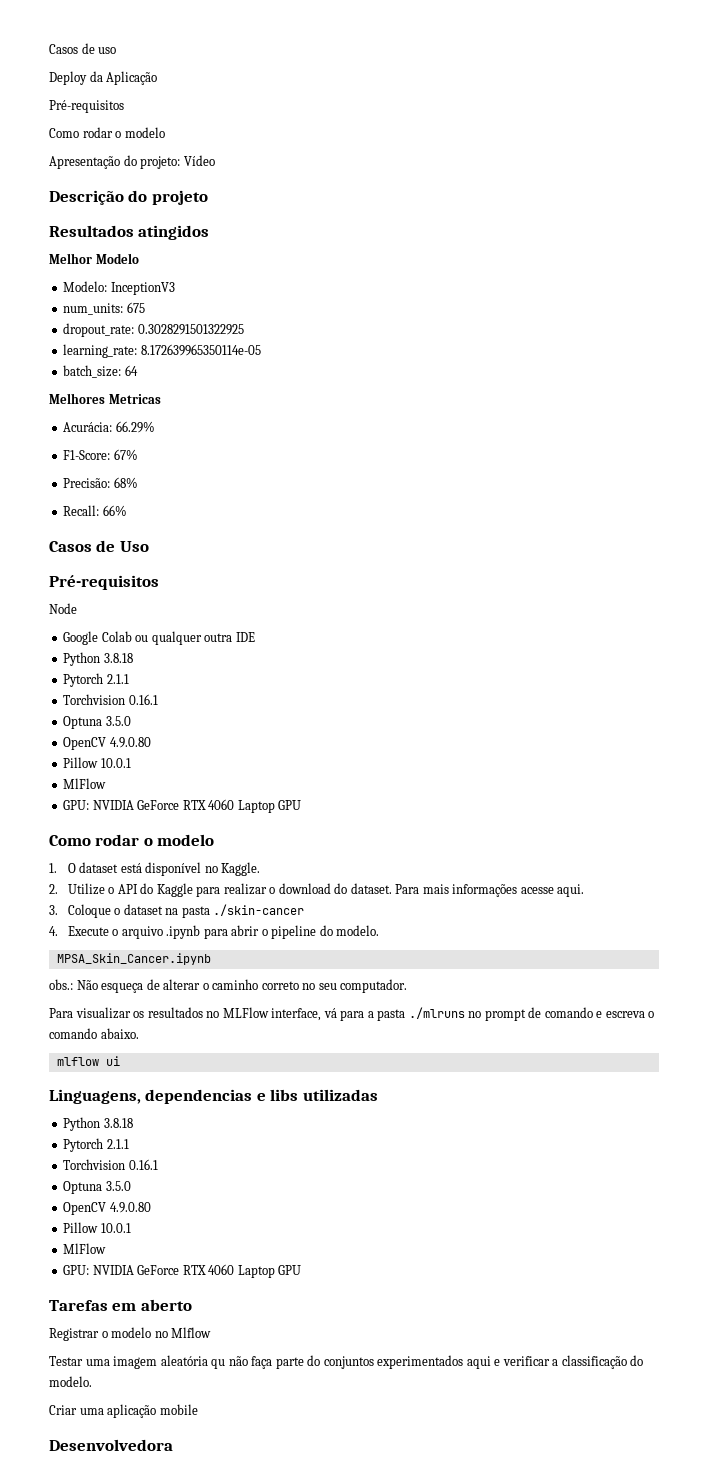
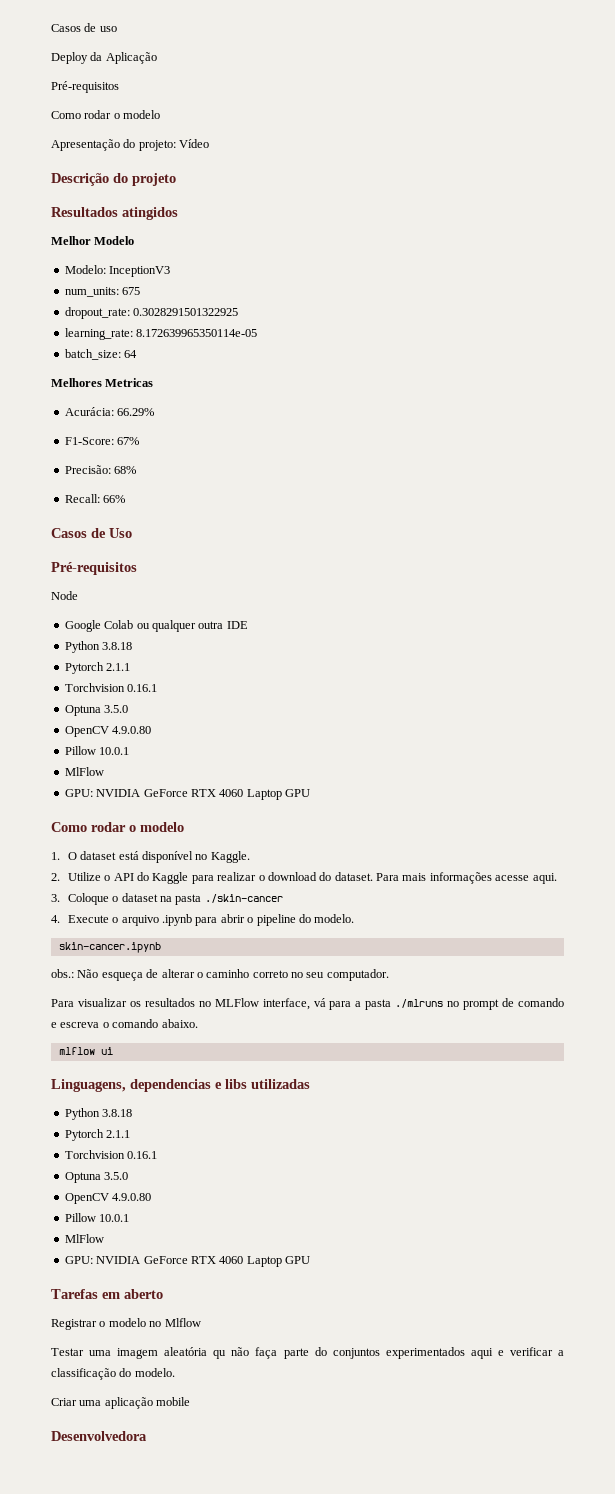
[56,953,211,965] MPSA_Skin_Cancer.ipynb -> [58,942,161,953] skin-cancer.ipynb

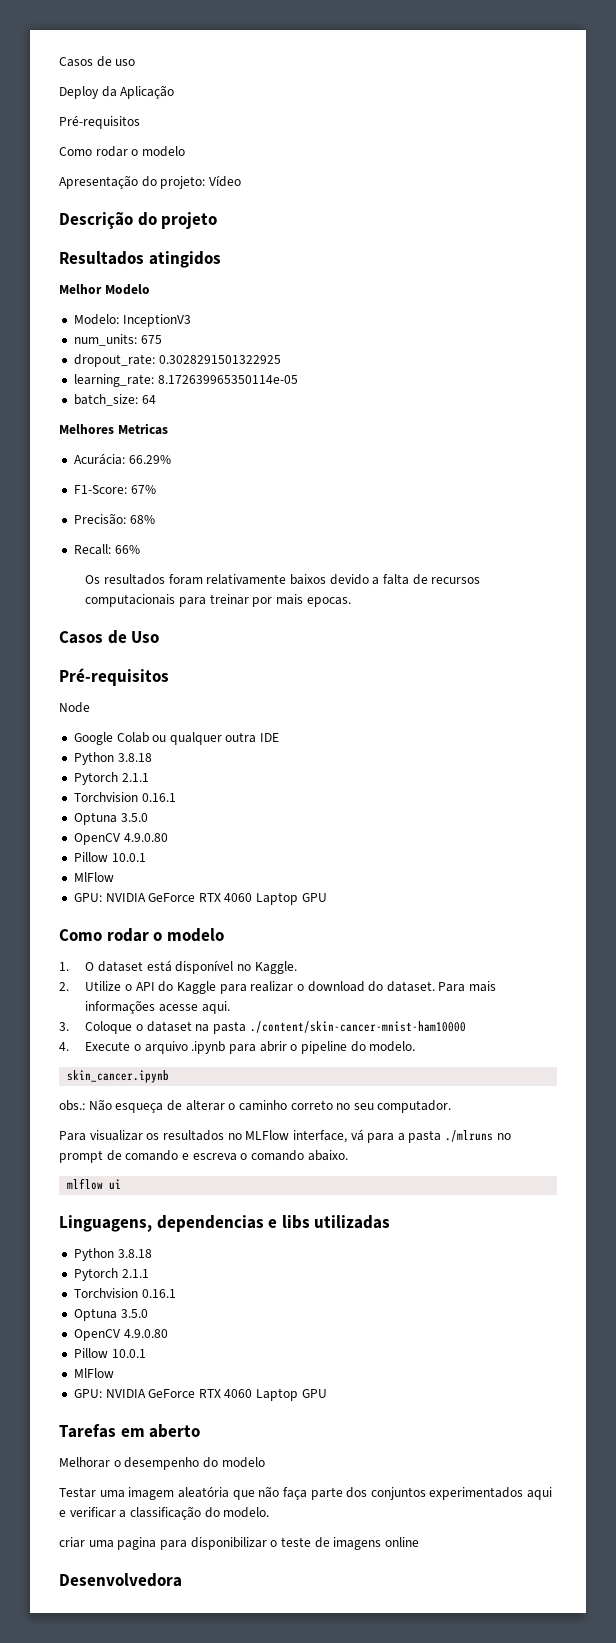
(126, 499) none -> [85,574,481,585] [85,594,351,607] // Os resultados foram relativamente baixos devido a falta de recursos computacionais para treinar por mais epocas.
[204,894,283,903] ./skin-cancer -> [249,1021,466,1033] ./content/skin-cancer-mnist-ham10000
[58,942,161,953] skin-cancer.ipynb -> [67,1070,170,1083] skin_cancer.ipynb
[51,1318,201,1330] Registrar o modelo no Mlflow -> [59,1457,265,1470] Melhorar o desempenho do modelo
[213,1350,227,1359] qu -> [232,1490,255,1500] que
[314,1347,327,1356] do -> [346,1487,368,1498] dos
[51,1397,191,1409] Criar uma aplicação mobile -> [59,1537,419,1550] criar uma pagina para disponibilizar o teste de imagens online

